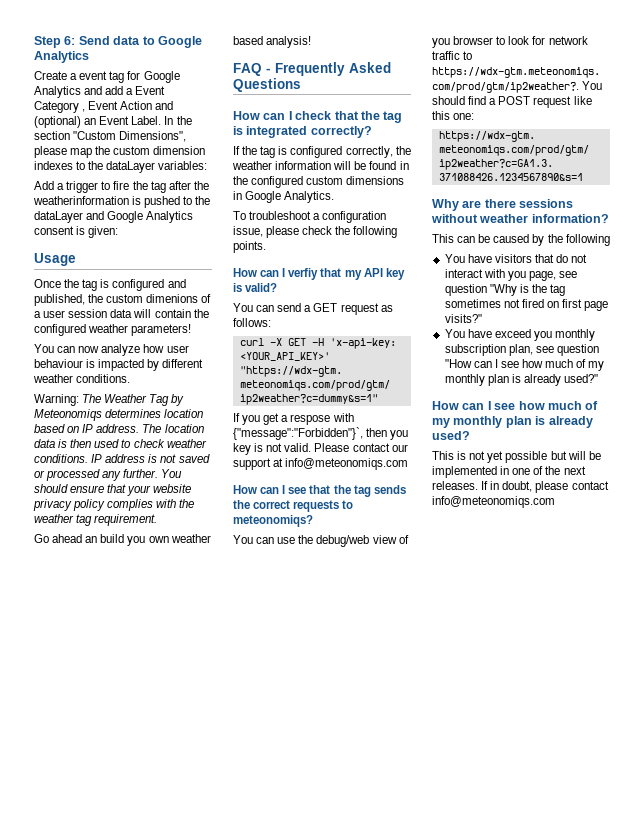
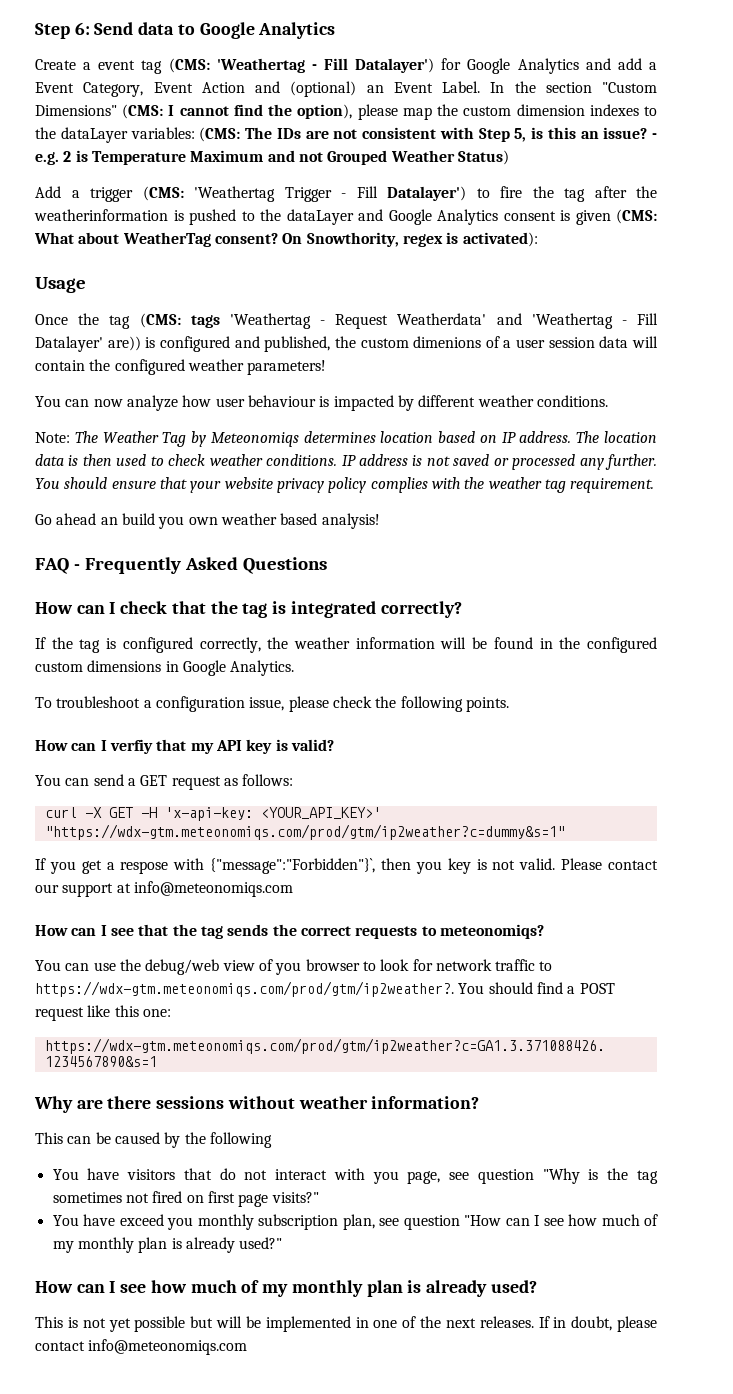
(125, 77) none -> [168,58,435,73] (CMS: 'Weathertag - Fill Datalayer')
[34,101,86,113] Category , -> [83,82,144,97] Category,
[119,131,187,142] Dimensions", -> [35,104,353,119] Dimensions" (CMS: I cannot find the option),
[34,181,99,193] // Add a trigger -> [199,127,657,142] [35,150,509,165] [35,186,466,202] (CMS: The IDs are not consistent with Step 5, is this an issue? - e.g. 2 is Temperature Maximum and not Grouped Weather Status) // Add a trigger (CMS: 'Weathertag Trigger - Fill Datalayer')
[88,226,119,238] [34,253,76,266] [34,279,98,291] given: // Usage // Once the tag -> [575,209,657,225] [34,232,538,247] [35,277,86,293] [35,313,658,329] [35,336,141,352] given (CMS: What about WeatherTag consent? On Snowthority, regex is activated): // Usage // Once the tag (CMS: tags 'Weathertag - Request Weatherdata' and 'Weathertag - Fill Datalayer' are))
[34,394,79,406] Warning: -> [35,432,70,443] Note:

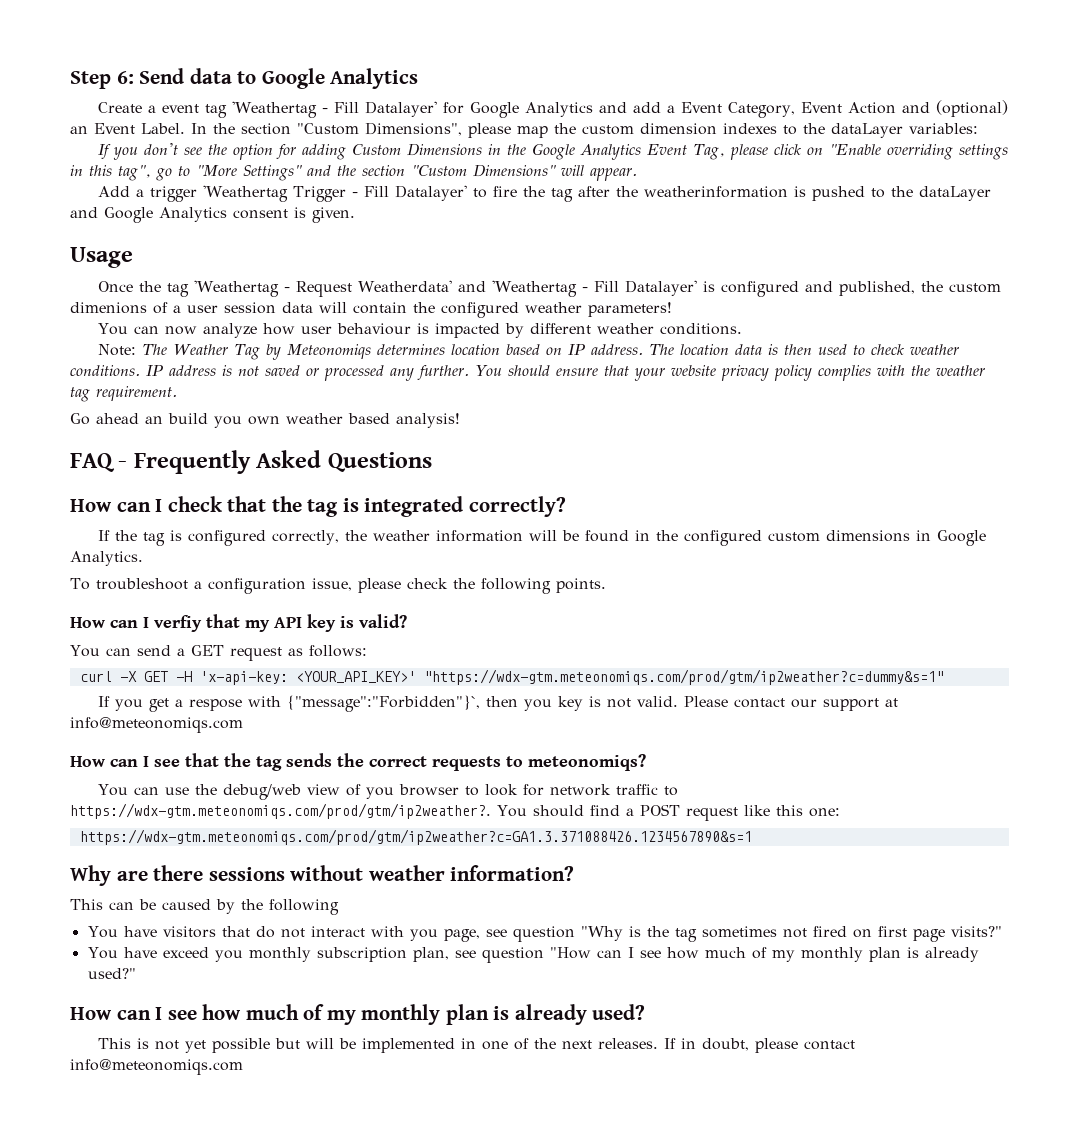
[168,58,435,73] (CMS: 'Weathertag - Fill Datalayer') -> [232,101,438,118] 'Weathertag - Fill Datalayer'
[35,104,353,119] Dimensions" (CMS: I cannot find the option), -> [365,122,462,136] Dimensions",
[199,127,657,142] [35,150,509,165] (CMS: The IDs are not consistent with Step 5, is this an issue? - e.g. 2 is Temperature Maximum and not Grouped Weather Status) -> [98,143,1009,160] [70,164,637,181] // If you don't see the option for adding Custom Dimensions in the Google Analytics Event Tag, please click on "Enable overriding settings in this tag", go to "More Settings" and the section "Custom Dimensions" will appear.
[142,186,184,201] (CMS: -> (198, 194) none
[387,186,466,201] Datalayer') -> [395,185,468,201] Datalayer'
[575,209,657,225] [34,232,538,247] given (CMS: What about WeatherTag consent? On Snowthority, regex is activated): -> [312,207,355,223] given.
[139,313,220,328] (CMS: tags -> (190, 290) none
[107,336,141,351] are)) -> (698, 288) none

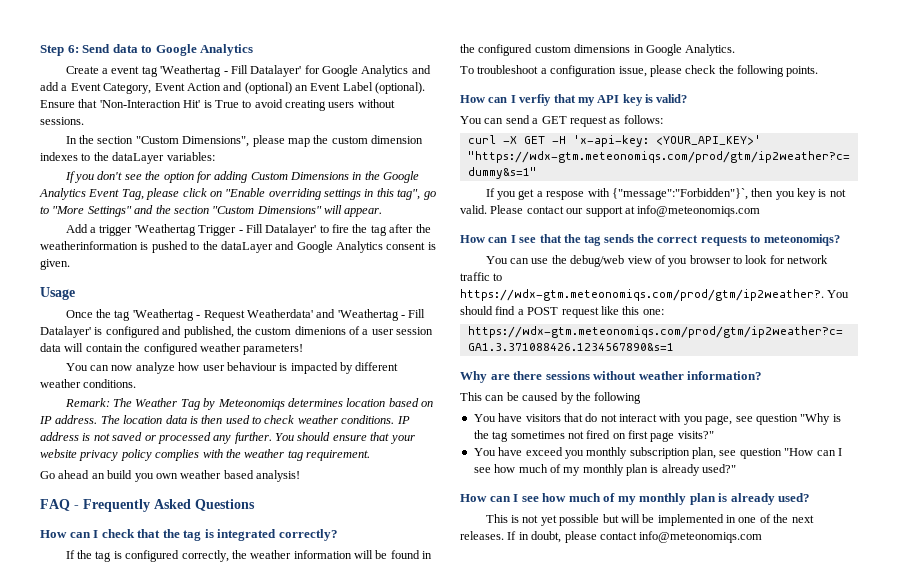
[141,123,185,134] Label. -> [342,82,426,94] [40,99,395,111] [40,117,84,125] Label (optional). Ensure that 'Non-Interaction Hit' is True to avoid creating users without sessions. //
[98,344,137,356] Note: -> [64,398,110,407] Remark:

